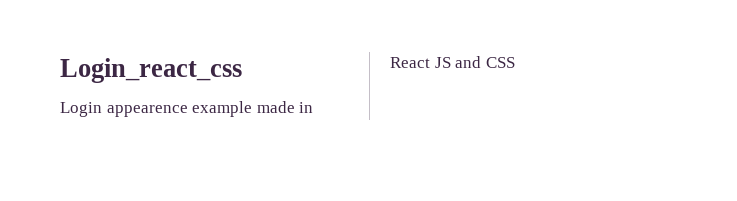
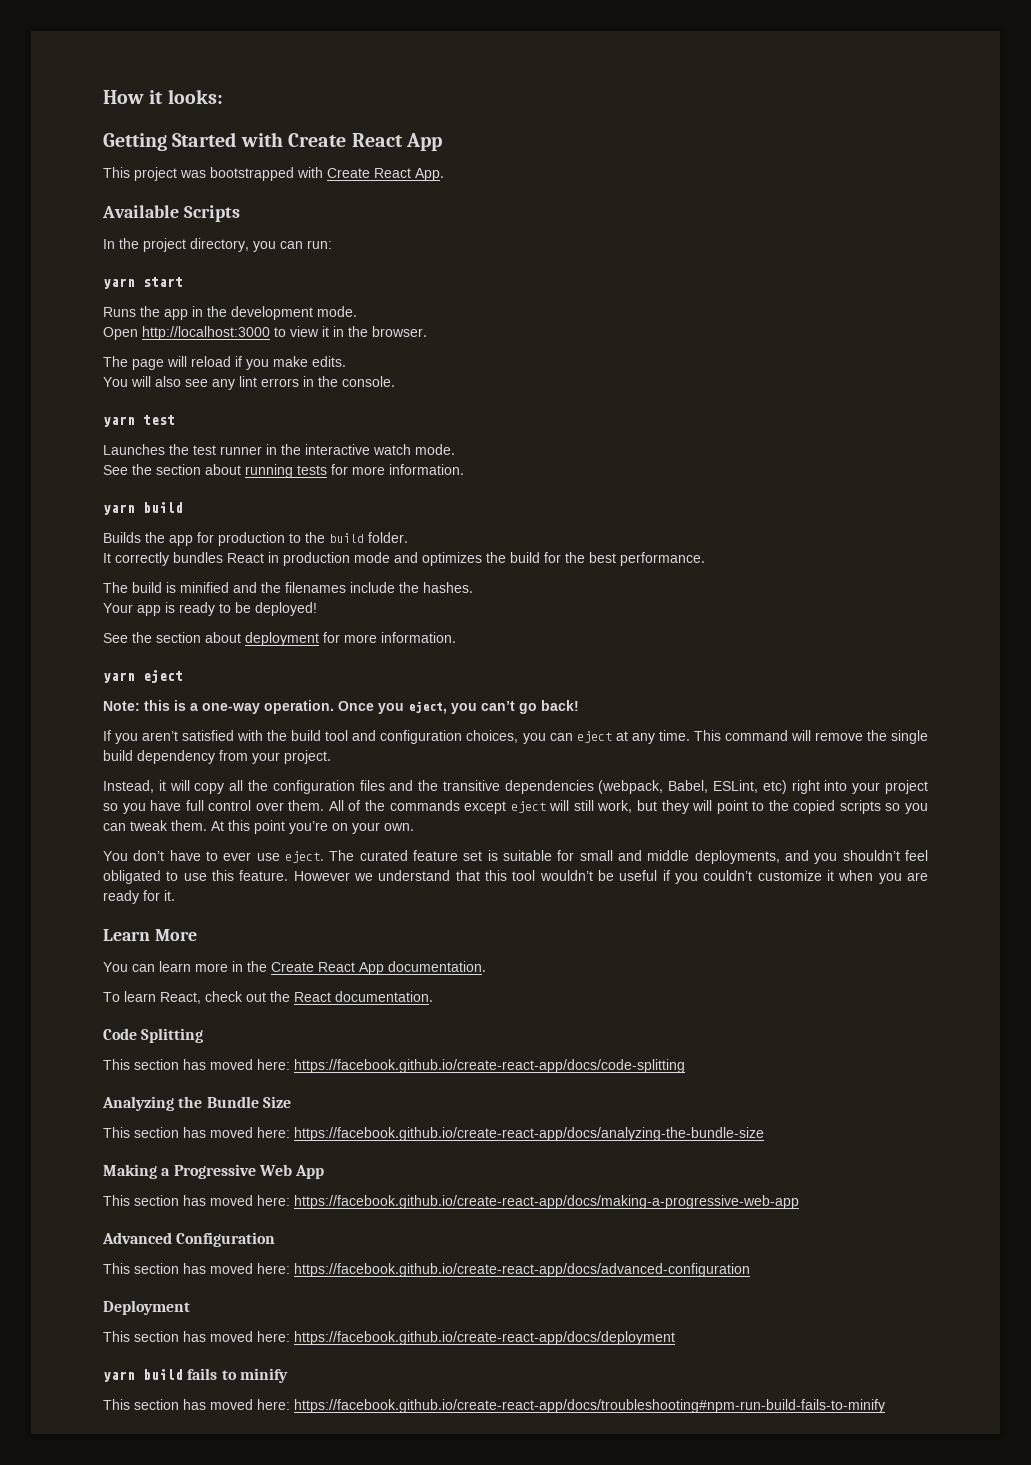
[60,58,242,83] [60,101,314,117] [390,56,515,68] Login_react_css // Login appearence example made in React JS and CSS -> [103,89,223,104] [103,132,442,151] [103,167,444,181] [102,205,240,222] [103,238,332,252] [103,277,183,289] [103,306,357,320] [103,326,427,340] [103,356,346,370] [103,376,395,390] [103,415,175,427] [103,444,455,455] [103,464,464,478] [103,502,183,515] [103,532,408,546] [103,552,705,566] [103,582,473,593] [103,602,317,616] [103,632,456,646] [103,670,183,683] [103,700,579,714] [103,730,928,744] [103,750,331,764] [103,780,928,794] [103,800,928,814] [103,820,414,834] [103,850,929,864] [103,870,929,884] [103,890,175,904] [103,929,197,941] [103,961,486,975] [103,991,433,1004] [103,1028,204,1043] [103,1059,685,1073] [102,1096,291,1111] [103,1127,764,1141] [103,1164,325,1179] [103,1195,799,1209] [102,1232,276,1247] [103,1263,750,1277] [103,1300,190,1315] [103,1331,675,1345] [103,1368,288,1383] [103,1399,885,1413] How it looks: // Getting Started with Create React App // This project was bootstrapped with Create React App. // Available Scripts // In the project directory, you can run: // yarn start // Runs the app in the development mode. // Open http://localhost:3000 to view it in the browser. // The page will reload if you make edits. // You will also see any lint errors in the console. // yarn test // Launches the test runner in the interactive watch mode. // See the section about running tests for more information. // yarn build // Builds the app for production to the build folder. // It correctly bundles React in production mode and optimizes the build for the best performance. // The build is minified and the filenames include the hashes. // Your app is ready to be deployed! // See the section about deployment for more information. // yarn eject // Note: this is a one-way operation. Once you eject, you can’t go back! // If you aren’t satisfied with the build tool and configuration choices, you can eject at any time. This command will remove the single build dependency from your project. // Instead, it will copy all the configuration files and the transitive dependencies (webpack, Babel, ESLint, etc) right into your project so you have full control over them. All of the commands except eject will still work, but they will point to the copied scripts so you can tweak them. At this point you’re on your own. // You don’t have to ever use eject. The curated feature set is suitable for small and middle deployments, and you shouldn’t feel obligated to use this feature. However we understand that this tool wouldn’t be useful if you couldn’t customize it when you are ready for it. // Learn More // You can learn more in the Create React App documentation. // To learn React, check out the React documentation. // Code Splitting // This section has moved here: https://facebook.github.io/create-react-app/docs/code-splitting // Analyzing the Bundle Size // This section has moved here: https://facebook.github.io/create-react-app/docs/analyzing-the-bundle-size // Making a Progressive Web App // This section has moved here: https://facebook.github.io/create-react-app/docs/making-a-progressive-web-app // Advanced Configuration // This section has moved here: https://facebook.github.io/create-react-app/docs/advanced-configuration // Deployment // This section has moved here: https://facebook.github.io/create-react-app/docs/deployment // yarn build fails to minify // This section has moved here: https://facebook.github.io/create-react-app/docs/troubleshooting#npm-run-build-fails-to-minify

